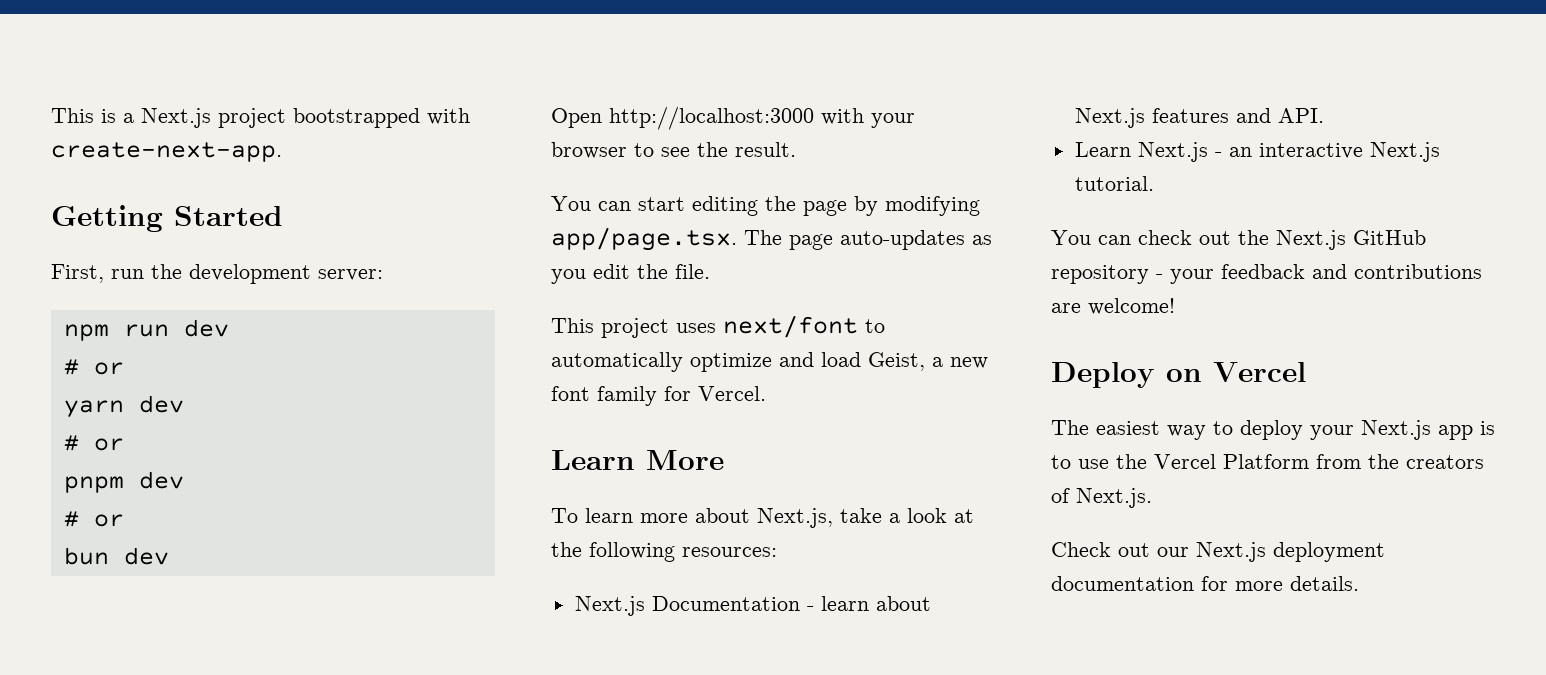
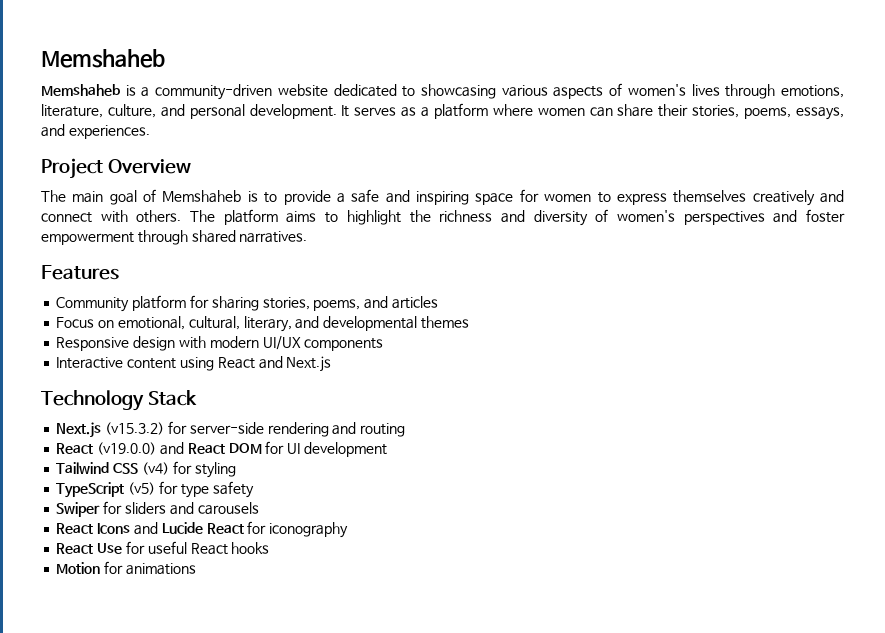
[51,108,470,128] [51,142,282,162] [51,205,283,232] [51,264,383,284] [63,319,229,341] [63,359,124,375] [63,395,184,418] [63,435,124,451] [63,471,184,493] [63,511,124,527] [63,547,169,565] [551,106,915,130] [551,142,796,159] [551,196,980,216] [551,227,992,251] [551,264,710,284] [551,315,885,338] [551,352,988,372] [551,386,766,406] [551,450,724,470] [551,508,974,528] [551,542,777,562] [574,596,931,616] [1074,108,1324,128] [1074,142,1440,162] [1074,176,1154,191] [1051,230,1426,250] [1051,264,1482,284] [1051,298,1175,315] [1051,362,1306,388] [1051,420,1495,440] [1051,454,1484,469] [1051,488,1152,508] [1051,542,1385,562] [1051,576,1359,591] This is a Next.js project bootstrapped with create-next-app. // Getting Started // First, run the development server: // npm run dev // # or // yarn dev // # or // pnpm dev // # or // bun dev // Open http://localhost:3000 with your browser to see the result. // You can start editing the page by modifying app/page.tsx. The page auto-updates as you edit the file. // This project uses next/font to automatically optimize and load Geist, a new font family for Vercel. // Learn More // To learn more about Next.js, take a look at the following resources: // Next.js Documentation - learn about Next.js features and API. // Learn Next.js - an interactive Next.js tutorial. // You can check out the Next.js GitHub repository - your feedback and contributions are welcome! // Deploy on Vercel // The easiest way to deploy your Next.js app is to use the Vercel Platform from the creators of Next.js. // Check out our Next.js deployment documentation for more details. -> [41,49,165,68] [41,83,844,100] [41,103,844,120] [41,124,150,139] [41,158,192,179] [41,189,844,206] [41,209,845,226] [41,230,308,245] [41,265,119,280] [56,295,438,312] [56,316,469,332] [56,336,384,351] [56,356,332,372] [41,390,198,411] [56,421,406,438] [56,441,387,457] [56,461,236,478] [56,481,254,498] [56,501,259,517] [56,521,349,538] [56,541,270,555] [56,561,196,575] Memshaheb // Memshaheb is a community-driven website dedicated to showcasing various aspects of women's lives through emotions, literature, culture, and personal development. It serves as a platform where women can share their stories, poems, essays, and experiences. // Project Overview // The main goal of Memshaheb is to provide a safe and inspiring space for women to express themselves creatively and connect with others. The platform aims to highlight the richness and diversity of women's perspectives and foster empowerment through shared narratives. // Features // Community platform for sharing stories, poems, and articles // Focus on emotional, cultural, literary, and developmental themes // Responsive design with modern UI/UX components // Interactive content using React and Next.js // Technology Stack // Next.js (v15.3.2) for server-side rendering and routing // React (v19.0.0) and React DOM for UI development // Tailwind CSS (v4) for styling // TypeScript (v5) for type safety // Swiper for sliders and carousels // React Icons and Lucide React for iconography // React Use for useful React hooks // Motion for animations

